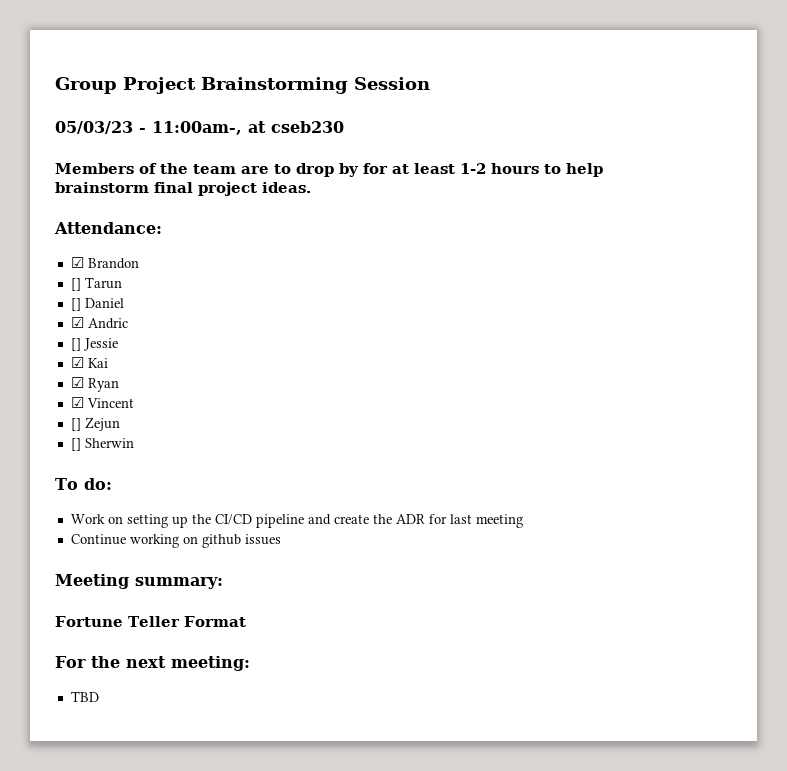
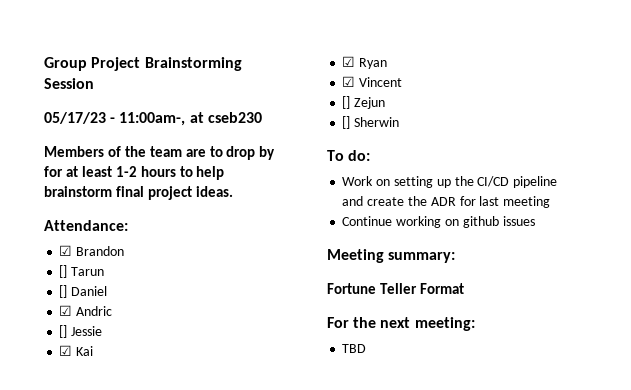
[55,121,133,134] 05/03/23 -> [44,112,106,124] 05/17/23

